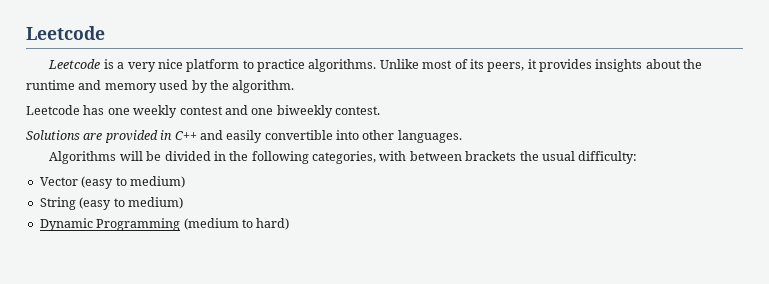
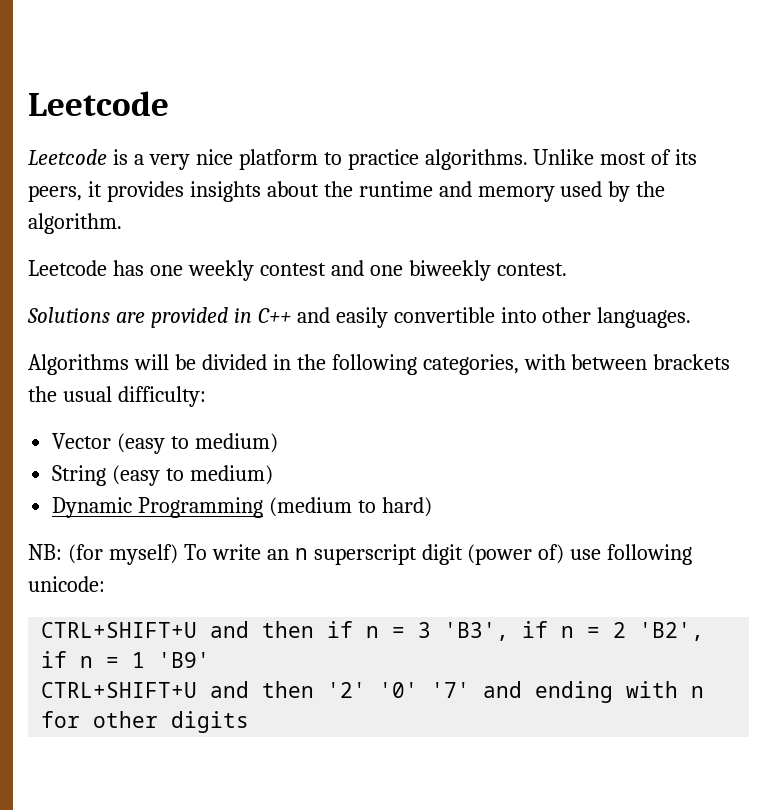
(290, 224) none -> [28,544,693,565] [28,576,105,592] [41,621,705,641] [41,651,211,668] [41,681,705,703] [41,711,250,733] // NB: (for myself) To write an n superscript digit (power of) use following unicode: // CTRL+SHIFT+U and then if n = 3 'B3', if n = 2 'B2', if n = 1 'B9' // CTRL+SHIFT+U and then '2' '0' '7' and ending with n for other digits

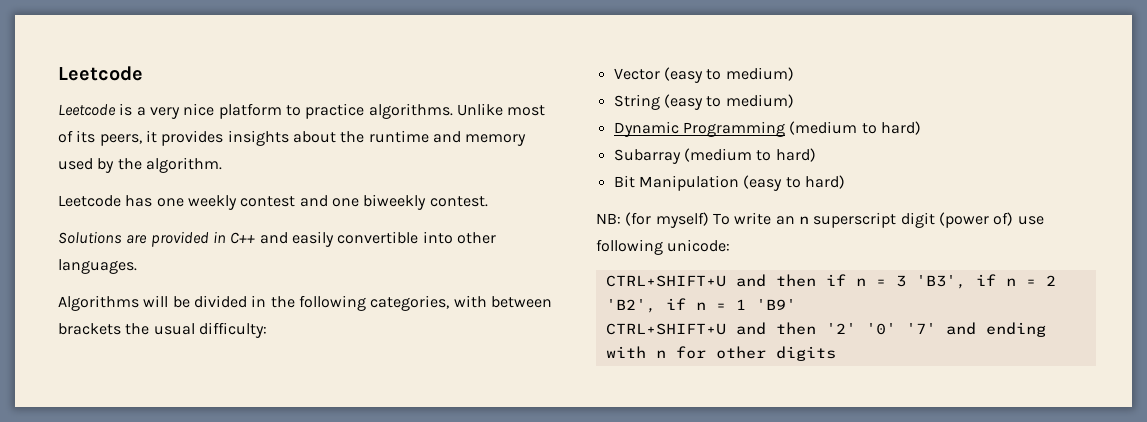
(432, 507) none -> [613,148,816,164] [613,175,845,191] // Subarray (medium to hard) // Bit Manipulation (easy to hard)

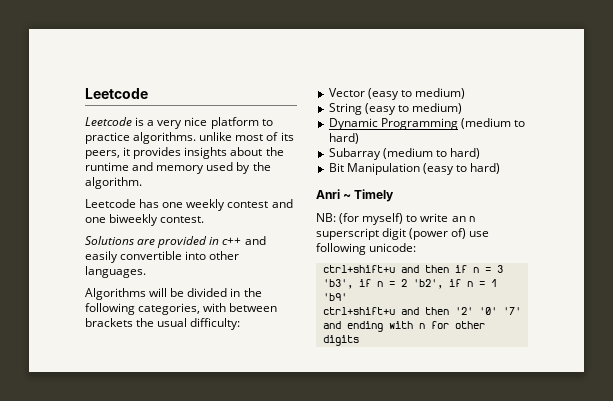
[456,103,503,116] Unlike -> [199,132,233,141] unlike
[230,232,256,244] C++ -> [222,237,242,245] c++
(845, 182) none -> [316,189,395,202] // Anri ~ Timely
[712,213,730,225] To -> [406,215,418,222] to
[605,275,726,287] CTRL+SHIFT+U -> [322,265,395,273] ctrl+shift+u
[915,275,966,289] 'B3', -> [322,279,353,289] 'b3',
[605,299,656,313] 'B2', -> [412,279,443,289] 'b2',
[755,299,796,310] [605,323,726,335] 'B9' // CTRL+SHIFT+U -> [322,293,347,301] [322,307,395,315] 'b9' // ctrl+shift+u

